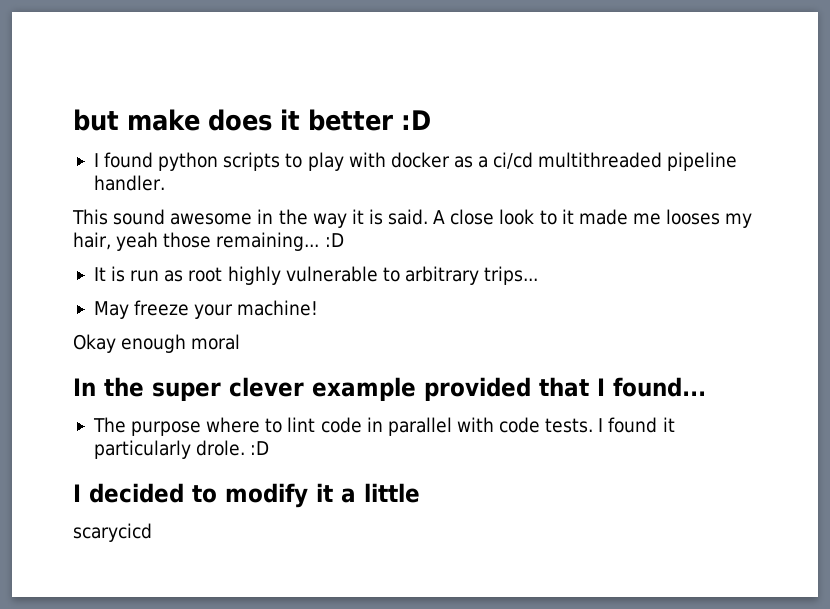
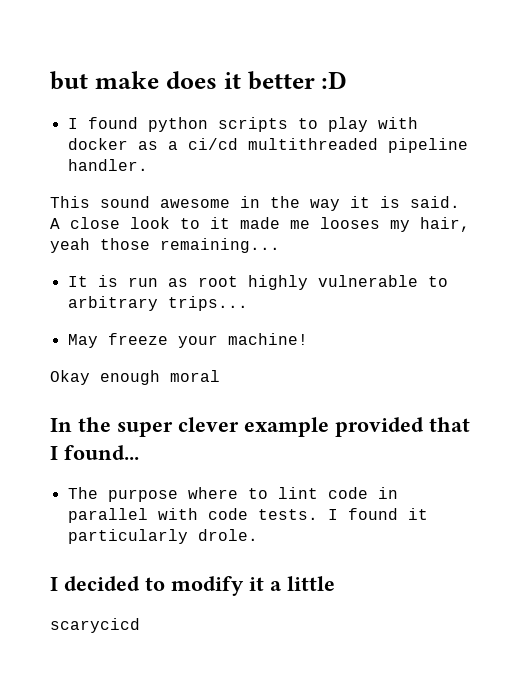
[324,233,344,247] :D -> (280, 245) none
[250,441,270,455] :D -> (258, 535) none

